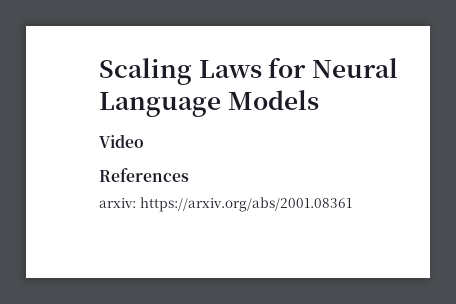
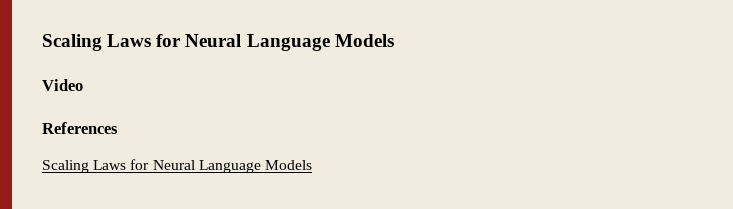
[99,197,352,212] arxiv: https://arxiv.org/abs/2001.08361 -> [42,159,312,173] Scaling Laws for Neural Language Models

